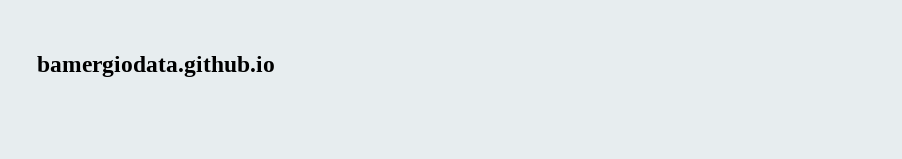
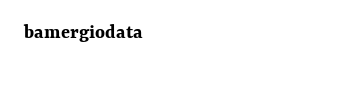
[37,56,275,77] bamergiodata.github.io -> [23,24,143,42] bamergiodata

